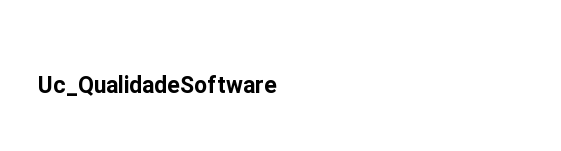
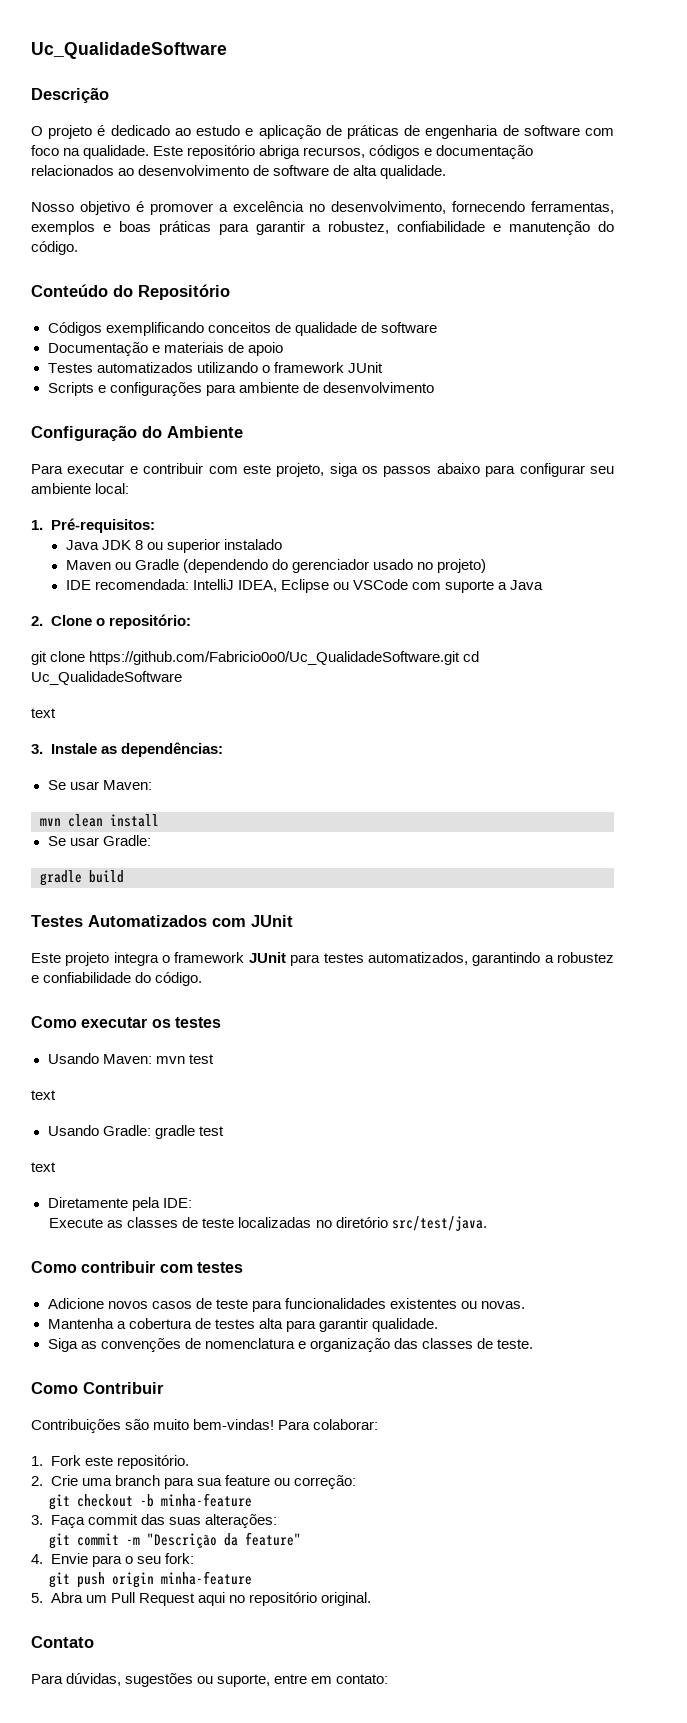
[38,75,277,96] Uc_QualidadeSoftware -> [31,42,227,59] [31,87,109,103] [31,125,615,139] [31,145,534,159] [31,165,447,179] [31,201,614,215] [31,221,615,235] [31,241,78,255] [31,284,230,300] [47,322,437,336] [47,342,283,356] [47,362,383,373] [47,382,434,396] [31,425,243,441] [31,463,614,477] [31,483,130,494] [31,518,155,533] [65,539,282,553] [65,559,487,573] [65,579,544,593] [31,614,191,629] [31,651,480,665] [31,671,182,685] [31,708,56,718] [31,742,223,757] [47,780,152,790] [40,814,159,827] [47,835,151,846] [40,870,124,886] [31,915,293,927] [31,952,615,966] [31,972,203,986] [31,1016,221,1028] [47,1053,214,1064] [31,1090,56,1100] [47,1125,224,1139] [31,1162,56,1172] [47,1197,192,1211] [49,1216,487,1231] [31,1261,243,1273] [47,1298,525,1312] [47,1318,438,1332] [47,1338,534,1352] [31,1382,164,1394] [31,1419,379,1433] [31,1455,189,1469] [31,1475,356,1489] [49,1493,253,1510] [31,1514,277,1528] [49,1532,302,1549] [31,1553,194,1567] [49,1571,253,1588] [31,1592,371,1606] [31,1636,94,1648] [31,1673,389,1687] Uc_QualidadeSoftware // Descrição // O projeto é dedicado ao estudo e aplicação de práticas de engenharia de software com foco na qualidade. Este repositório abriga recursos, códigos e documentação relacionados ao desenvolvimento de software de alta qualidade. // Nosso objetivo é promover a excelência no desenvolvimento, fornecendo ferramentas, exemplos e boas práticas para garantir a robustez, confiabilidade e manutenção do código. // Conteúdo do Repositório // Códigos exemplificando conceitos de qualidade de software // Documentação e materiais de apoio // Testes automatizados utilizando o framework JUnit // Scripts e configurações para ambiente de desenvolvimento // Configuração do Ambiente // Para executar e contribuir com este projeto, siga os passos abaixo para configurar seu ambiente local: // 1. Pré-requisitos: // Java JDK 8 ou superior instalado // Maven ou Gradle (dependendo do gerenciador usado no projeto) // IDE recomendada: IntelliJ IDEA, Eclipse ou VSCode com suporte a Java // 2. Clone o repositório: // git clone https://github.com/Fabricio0o0/Uc_QualidadeSoftware.git cd Uc_QualidadeSoftware // text // 3. Instale as dependências: // Se usar Maven: // mvn clean install // Se usar Gradle: // gradle build // Testes Automatizados com JUnit // Este projeto integra o framework JUnit para testes automatizados, garantindo a robustez e confiabilidade do código. // Como executar os testes // Usando Maven: mvn test // text // Usando Gradle: gradle test // text // Diretamente pela IDE: // Execute as classes de teste localizadas no diretório src/test/java. // Como contribuir com testes // Adicione novos casos de teste para funcionalidades existentes ou novas. // Mantenha a cobertura de testes alta para garantir qualidade. // Siga as convenções de nomenclatura e organização das classes de teste. // Como Contribuir // Contribuições são muito bem-vindas! Para colaborar: // 1. Fork este repositório. // 2. Crie uma branch para sua feature ou correção: // git checkout -b minha-feature // 3. Faça commit das suas alterações: // git commit -m "Descrição da feature" // 4. Envie para o seu fork: // git push origin minha-feature // 5. Abra um Pull Request aqui no repositório original. // Contato // Para dúvidas, sugestões ou suporte, entre em contato:

